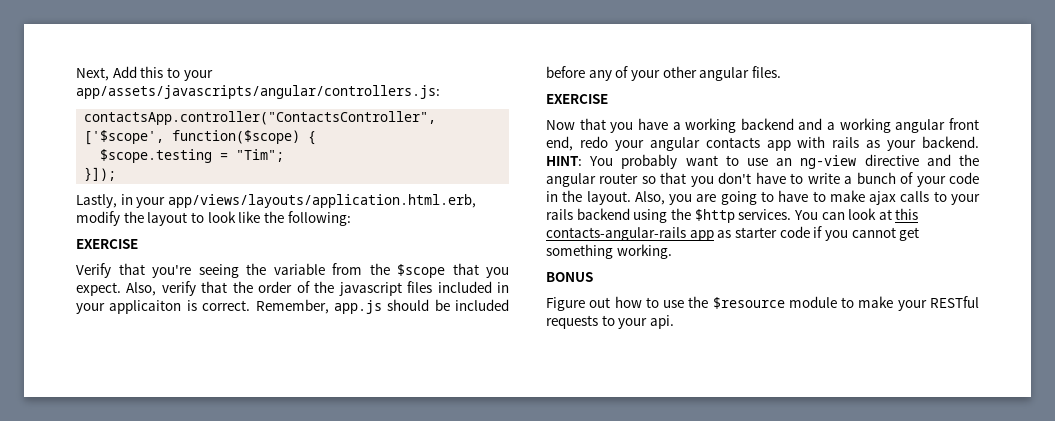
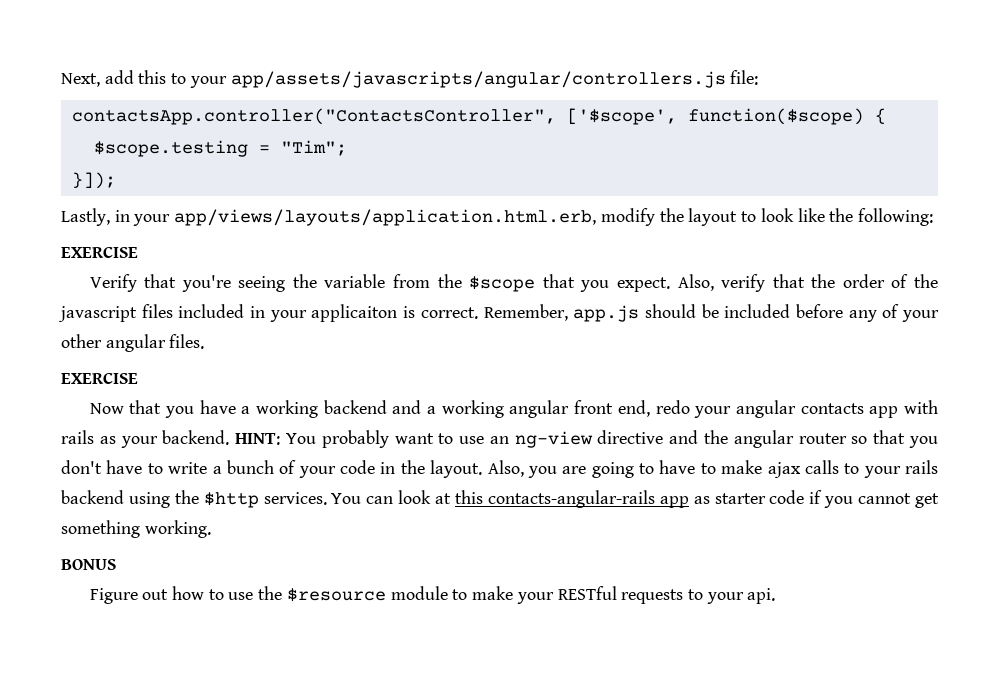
[112,66,137,78] Add -> [104,70,134,84] add
[76,85,440,99] app/assets/javascripts/angular/controllers.js: -> [230,70,759,88] app/assets/javascripts/angular/controllers.js file:

